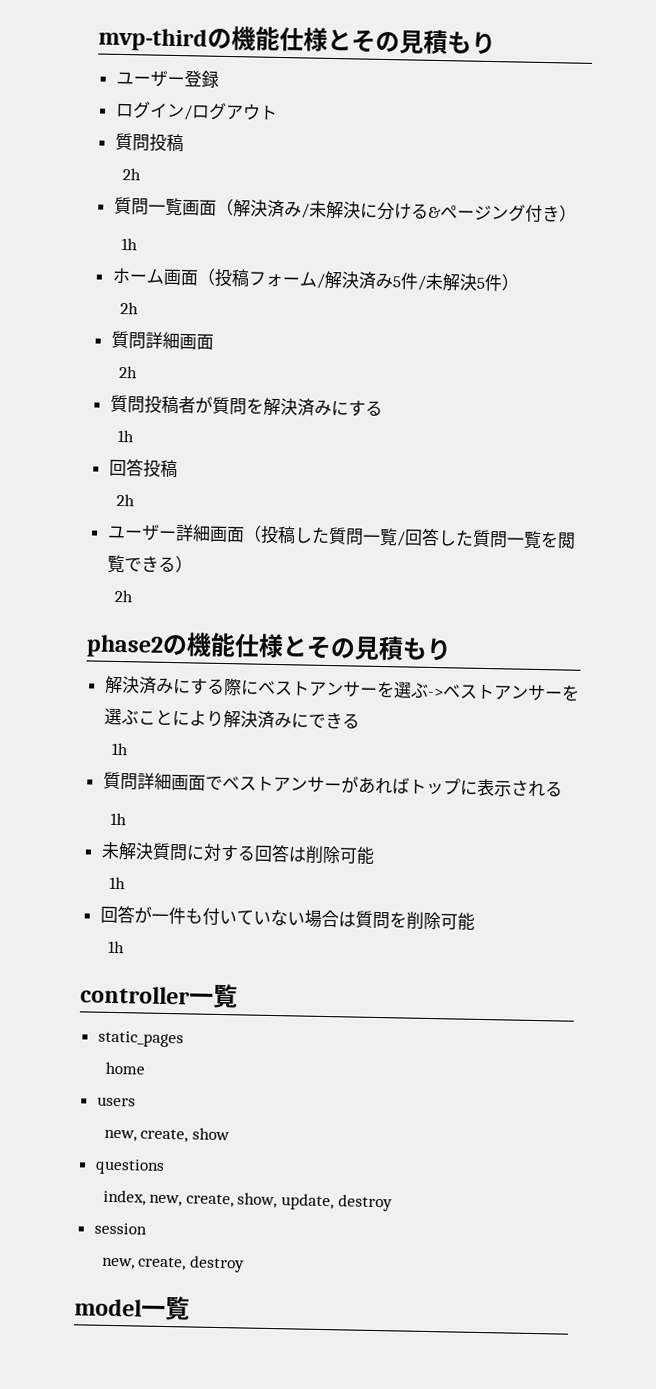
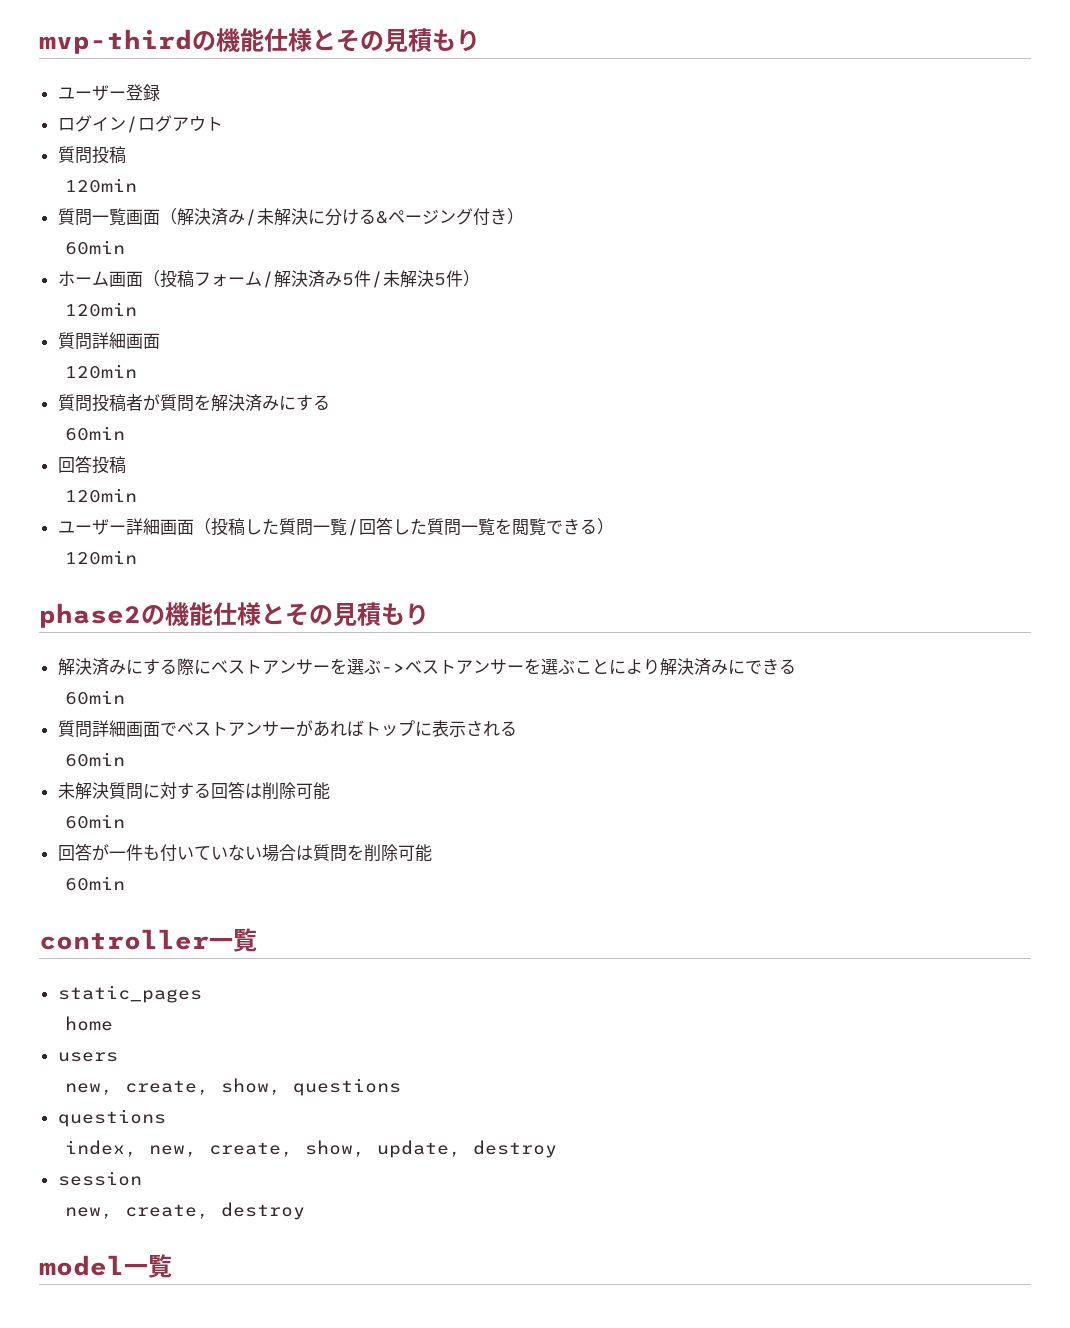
[121,167,141,181] 2h -> [65,178,138,193] 120min
[120,237,138,251] 1h -> [65,240,126,255] 60min
[119,301,139,315] 2h -> [65,302,138,317] 120min
[117,365,138,379] 2h -> [65,364,138,379] 120min
[116,429,134,443] 1h -> [65,426,126,441] 60min
[115,493,135,507] 2h -> [65,488,138,503] 120min
[113,589,133,603] 2h -> [65,550,138,565] 120min
[110,742,129,756] 1h -> [65,690,126,705] 60min
[109,812,127,826] 1h -> [65,752,126,767] 60min
[108,876,126,890] 1h -> [65,814,126,829] 60min
[107,940,125,954] 1h -> [65,876,126,891] 60min
[191,1127,230,1141] show -> [221,1078,402,1096] show, questions

